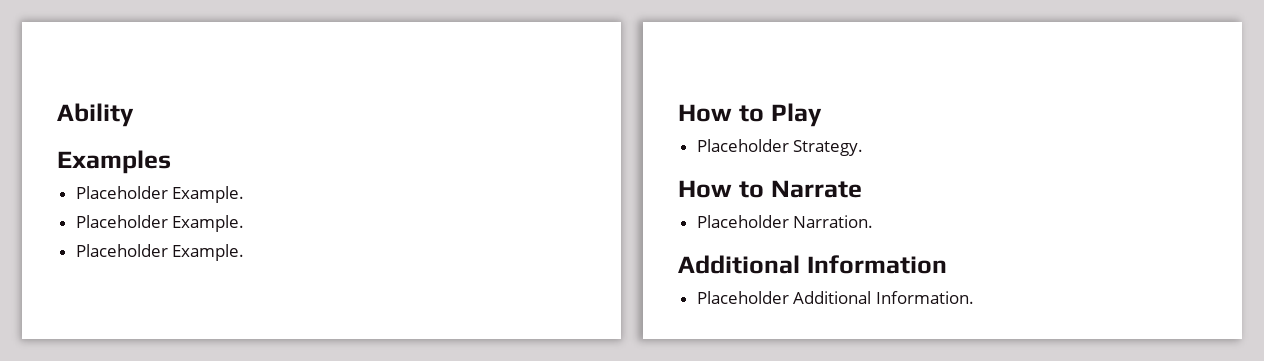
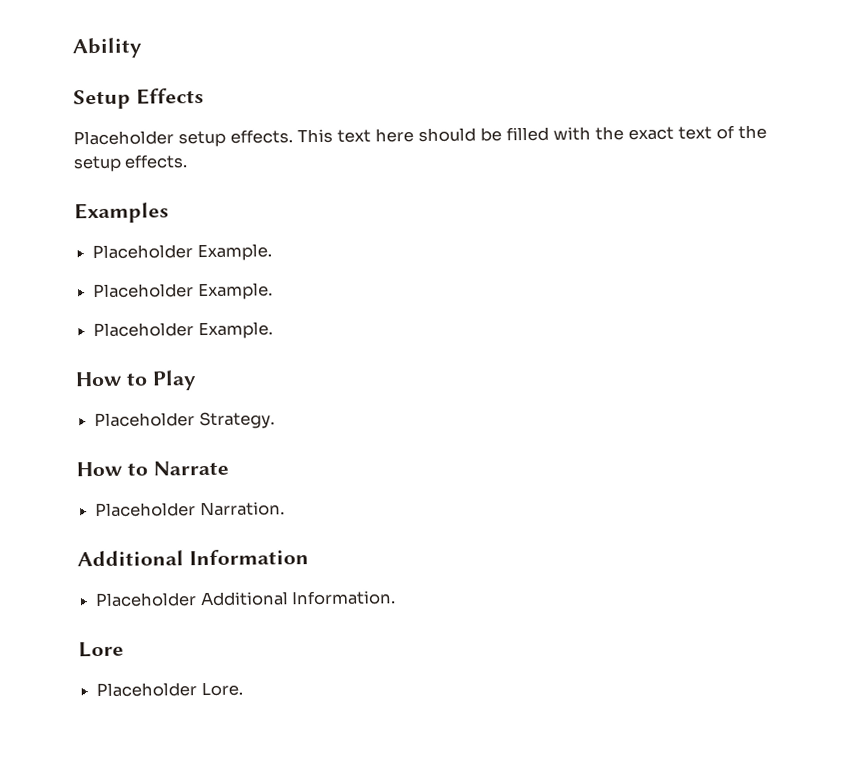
(134, 115) none -> [73,88,204,110] [73,124,767,148] [73,154,188,173] // Setup Effects // Placeholder setup effects. This text here should be filled with the exact text of the setup effects.
(974, 297) none -> [78,641,124,658] [96,681,243,698] // Lore // Placeholder Lore.

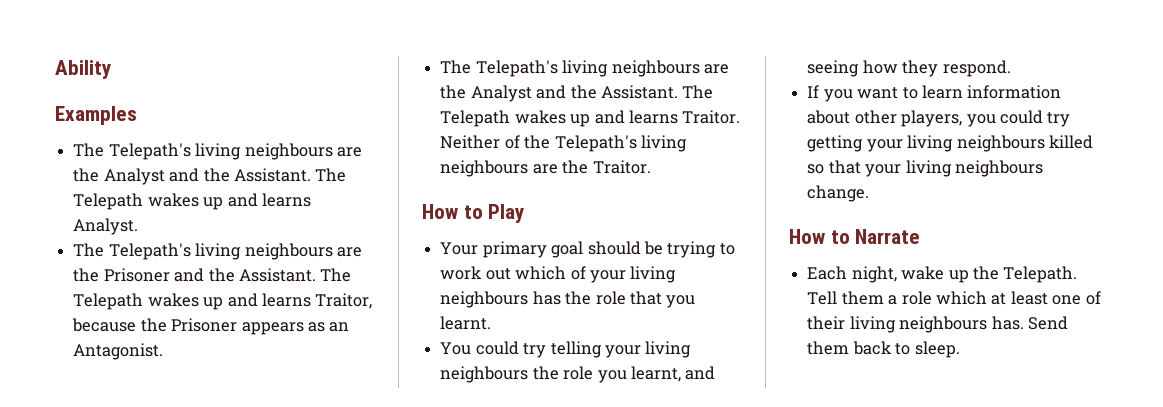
[73,88,204,110] [73,124,767,148] [73,154,188,173] [74,202,169,224] [92,243,272,262] [93,282,273,301] [93,321,273,340] [75,370,197,391] [94,411,275,430] [76,460,229,477] [95,501,285,518] [77,549,309,567] [95,590,397,608] [78,641,124,658] [96,681,243,698] Setup Effects // Placeholder setup effects. This text here should be filled with the exact text of the setup effects. // Examples // Placeholder Example. // Placeholder Example. // Placeholder Example. // How to Play // Placeholder Strategy. // How to Narrate // Placeholder Narration. // Additional Information // Placeholder Additional Information. // Lore // Placeholder Lore. -> [55,106,137,125] [73,143,362,160] [73,168,347,185] [73,193,311,210] [73,218,139,235] [73,243,362,260] [73,268,352,282] [73,293,373,310] [72,318,350,335] [73,343,164,360] [440,60,729,77] [440,85,714,102] [440,110,741,127] [440,135,687,152] [440,160,651,177] [422,204,525,223] [440,241,735,258] [440,266,677,283] [440,291,696,308] [440,316,492,330] [440,341,692,358] [440,366,716,383] [807,60,1011,77] [807,85,1062,102] [807,110,1071,127] [807,135,1093,152] [807,160,1043,177] [807,185,870,202] [789,229,921,244] [807,266,1078,283] [807,291,1101,305] [807,316,1068,333] [807,341,960,358] Examples // The Telepath's living neighbours are the Analyst and the Assistant. The Telepath wakes up and learns Analyst. // The Telepath's living neighbours are the Prisoner and the Assistant. The Telepath wakes up and learns Traitor, because the Prisoner appears as an Antagonist. // The Telepath's living neighbours are the Analyst and the Assistant. The Telepath wakes up and learns Traitor. Neither of the Telepath's living neighbours are the Traitor. // How to Play // Your primary goal should be trying to work out which of your living neighbours has the role that you learnt. // You could try telling your living neighbours the role you learnt, and seeing how they respond. // If you want to learn information about other players, you could try getting your living neighbours killed so that your living neighbours change. // How to Narrate // Each night, wake up the Telepath. Tell them a role which at least one of their living neighbours has. Send them back to sleep.

